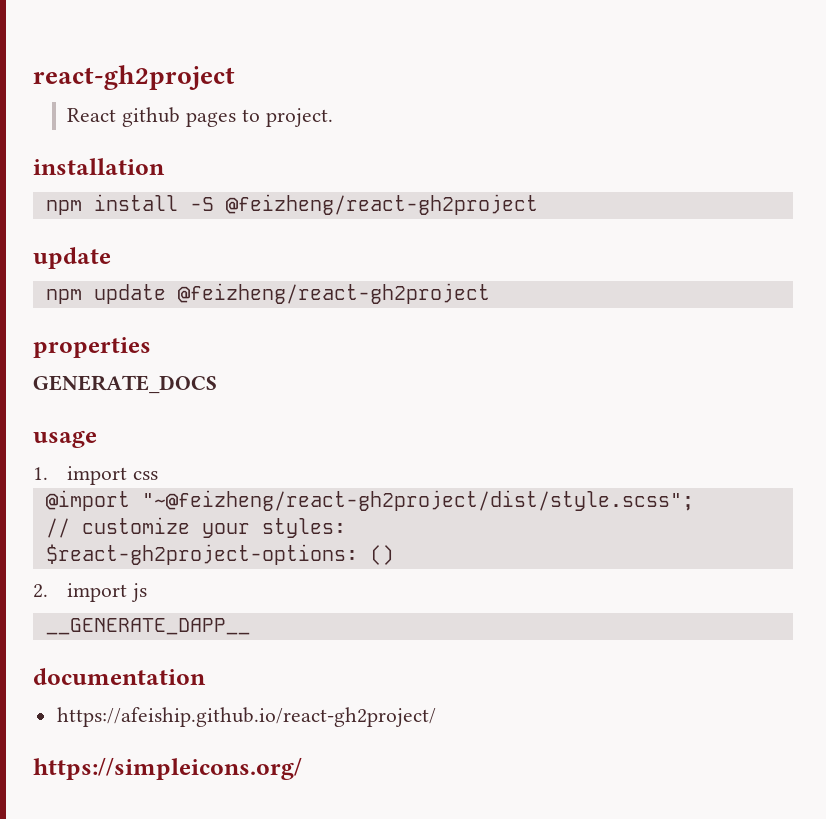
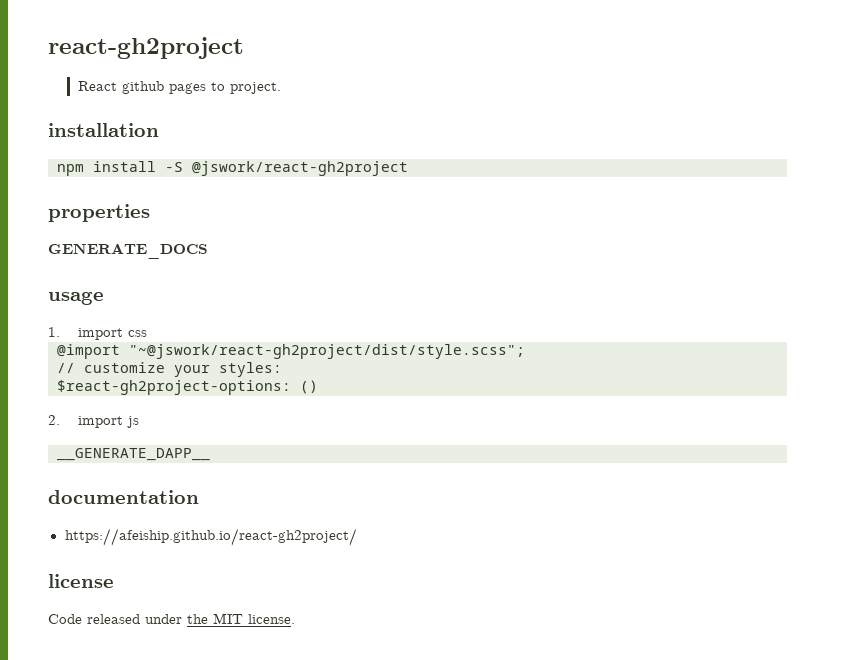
[225,194,538,215] [33,247,111,269] [45,283,490,304] @feizheng/react-gh2project // update // npm update @feizheng/react-gh2project -> [192,161,408,176] @jswork/react-gh2project
[141,490,694,511] "~@feizheng/react-gh2project/dist/style.scss"; -> [129,344,525,359] "~@jswork/react-gh2project/dist/style.scss";
[33,757,302,780] https://simpleicons.org/ -> [48,574,114,588] [48,613,295,624] license // Code released under the MIT license.

